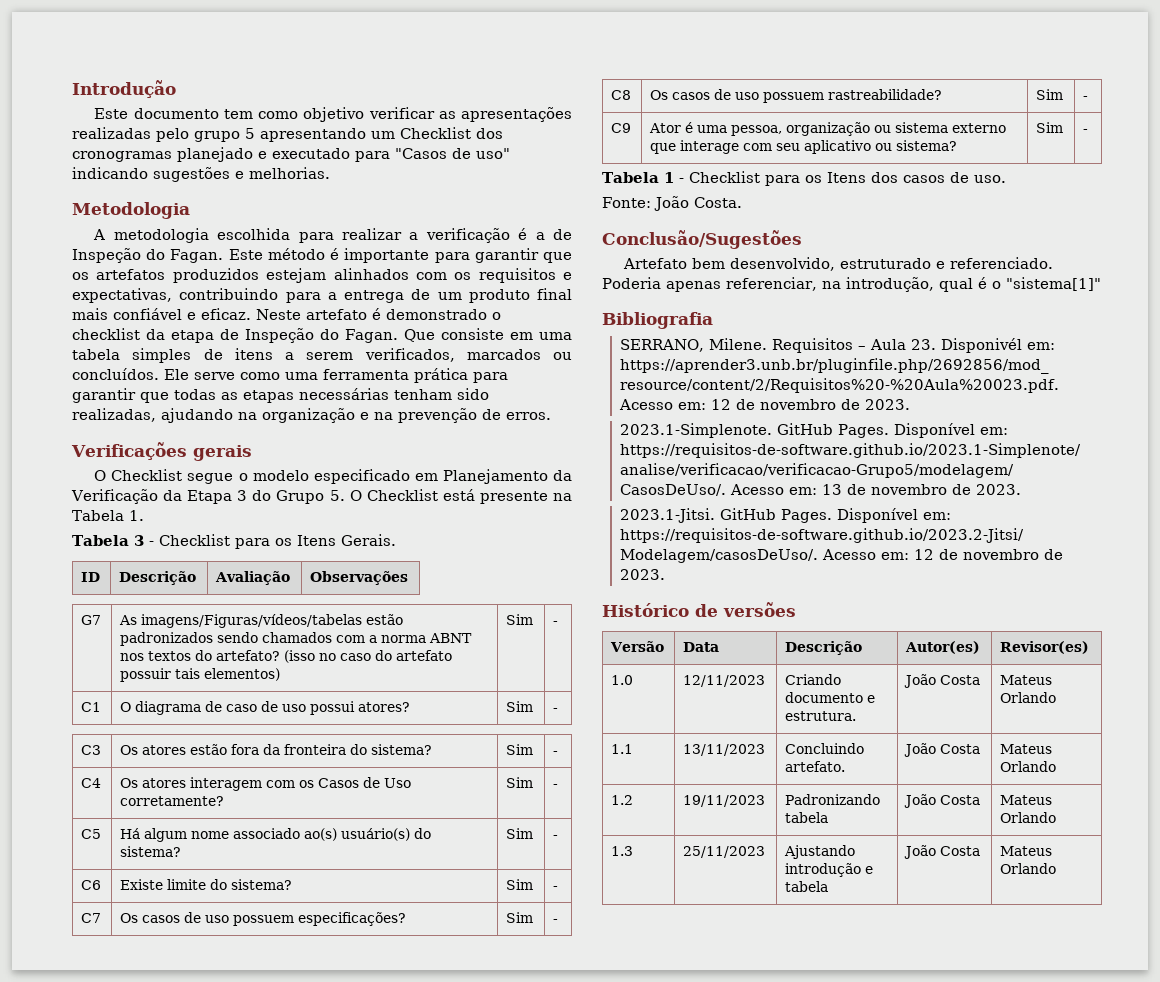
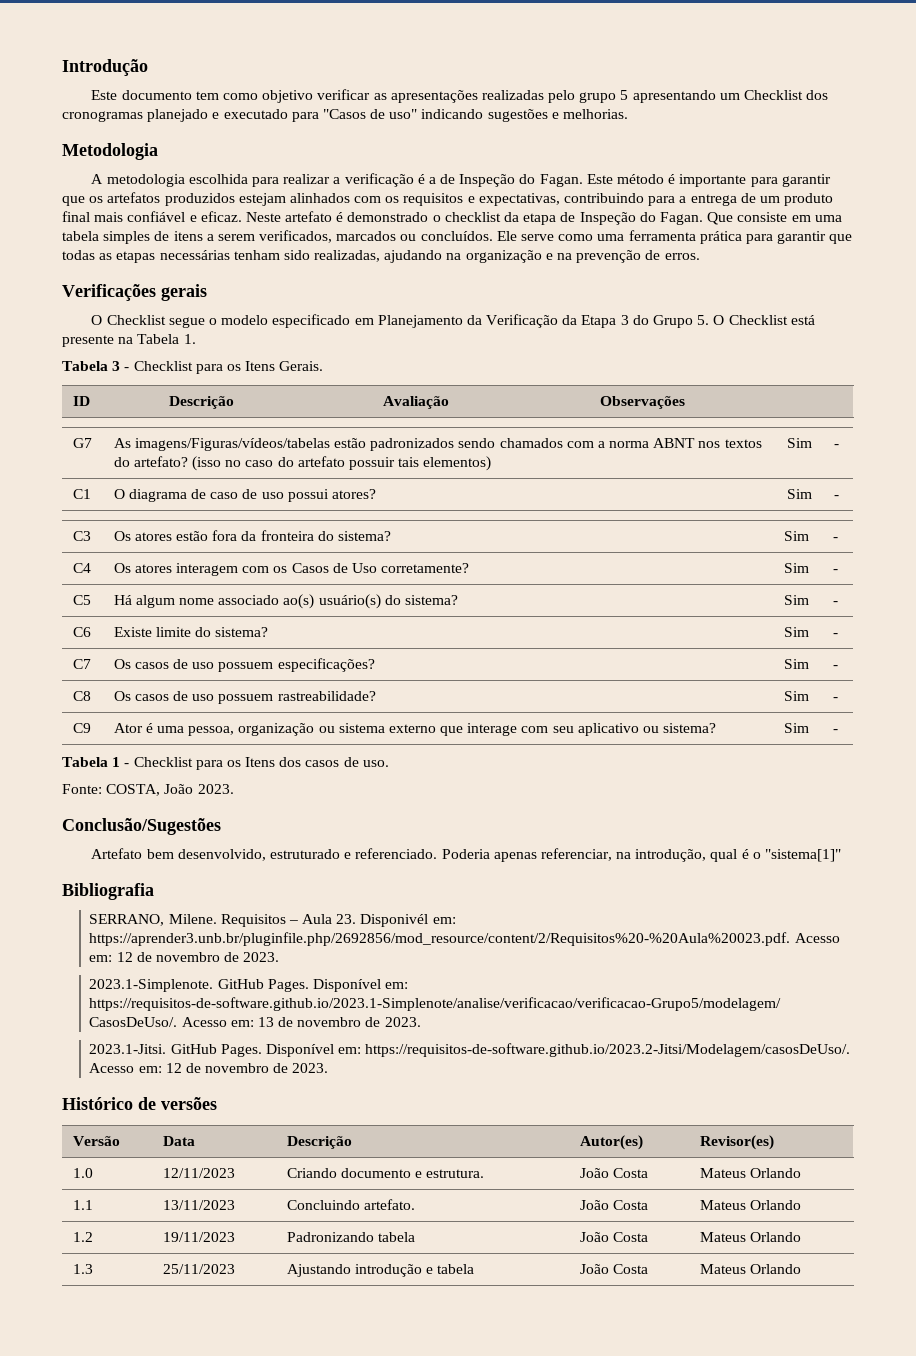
[654,196,742,211] João Costa. -> [106,784,234,796] COSTA, João 2023.

